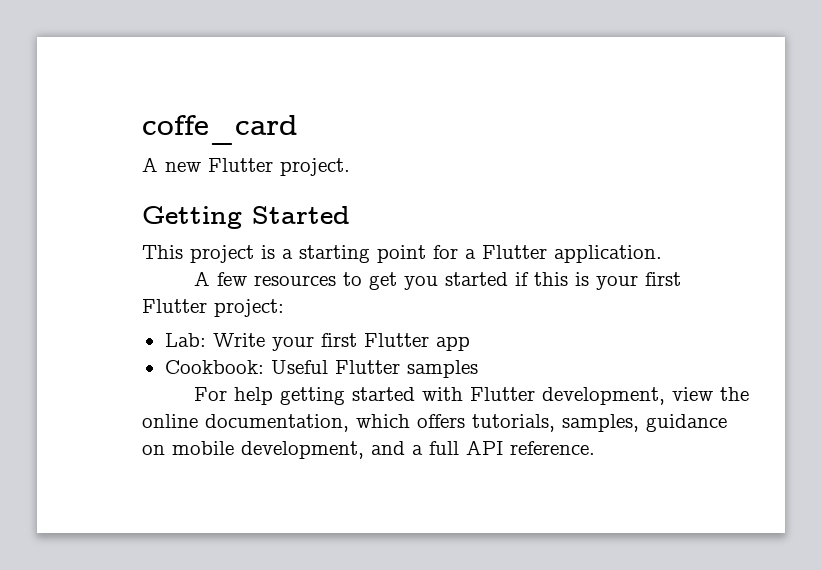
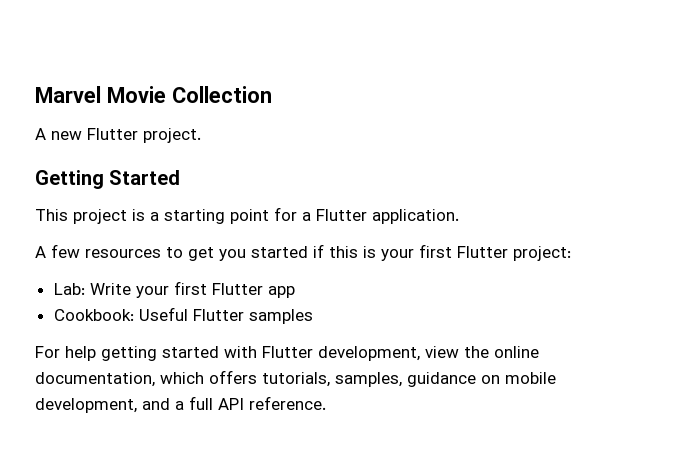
[142,115,298,145] coffe_card -> [35,86,272,103] Marvel Movie Collection

